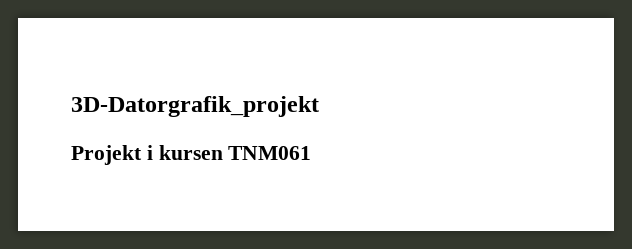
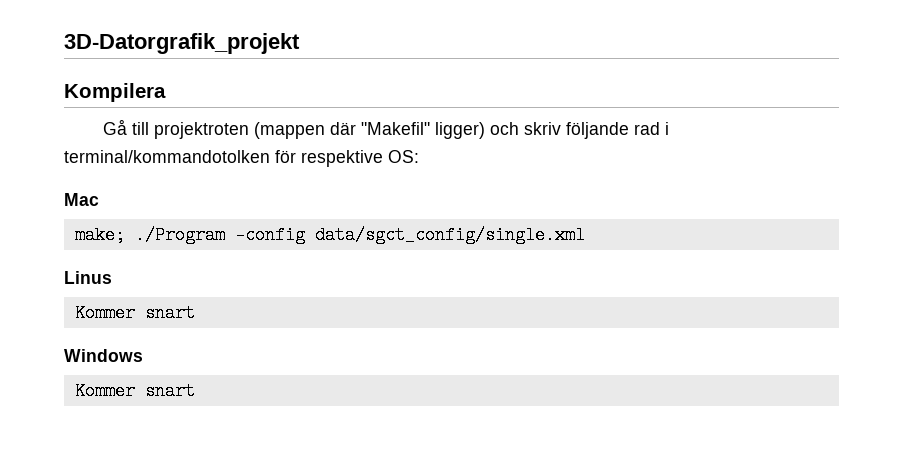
[71,145,312,165] Projekt i kursen TNM061 -> [64,83,166,102] [102,119,669,139] [64,150,419,167] [64,193,99,206] [74,226,585,244] [64,271,112,284] [74,304,195,322] [64,349,143,362] [74,382,195,400] Kompilera // Gå till projektroten (mappen där "Makefil" ligger) och skriv följande rad i terminal/kommandotolken för respektive OS: // Mac // make; ./Program -config data/sgct_config/single.xml // Linus // Kommer snart // Windows // Kommer snart

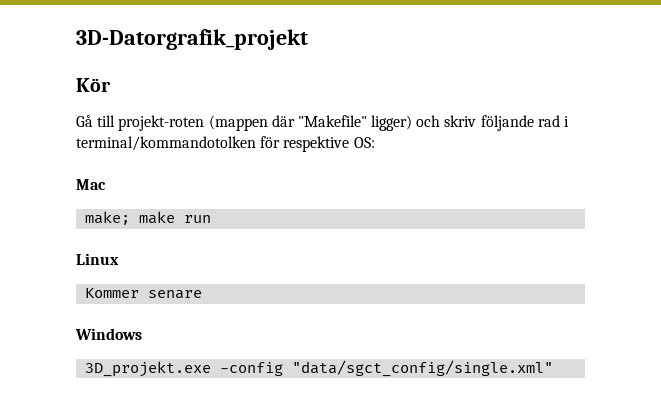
[64,83,166,102] Kompilera -> [76,78,111,92] Kör
[153,122,249,139] projektroten -> [118,115,205,131] projekt-roten
[360,122,430,135] "Makefil" -> [297,115,367,127] "Makefile"
[134,226,585,244] [64,271,112,284] [74,304,195,322] ./Program -config data/sgct_config/single.xml // Linus // Kommer snart -> [139,211,212,224] [76,253,119,265] [85,288,203,299] make run // Linux // Kommer senare
[74,382,195,400] Kommer snart -> [85,360,554,377] 3D_projekt.exe -config "data/sgct_config/single.xml"

